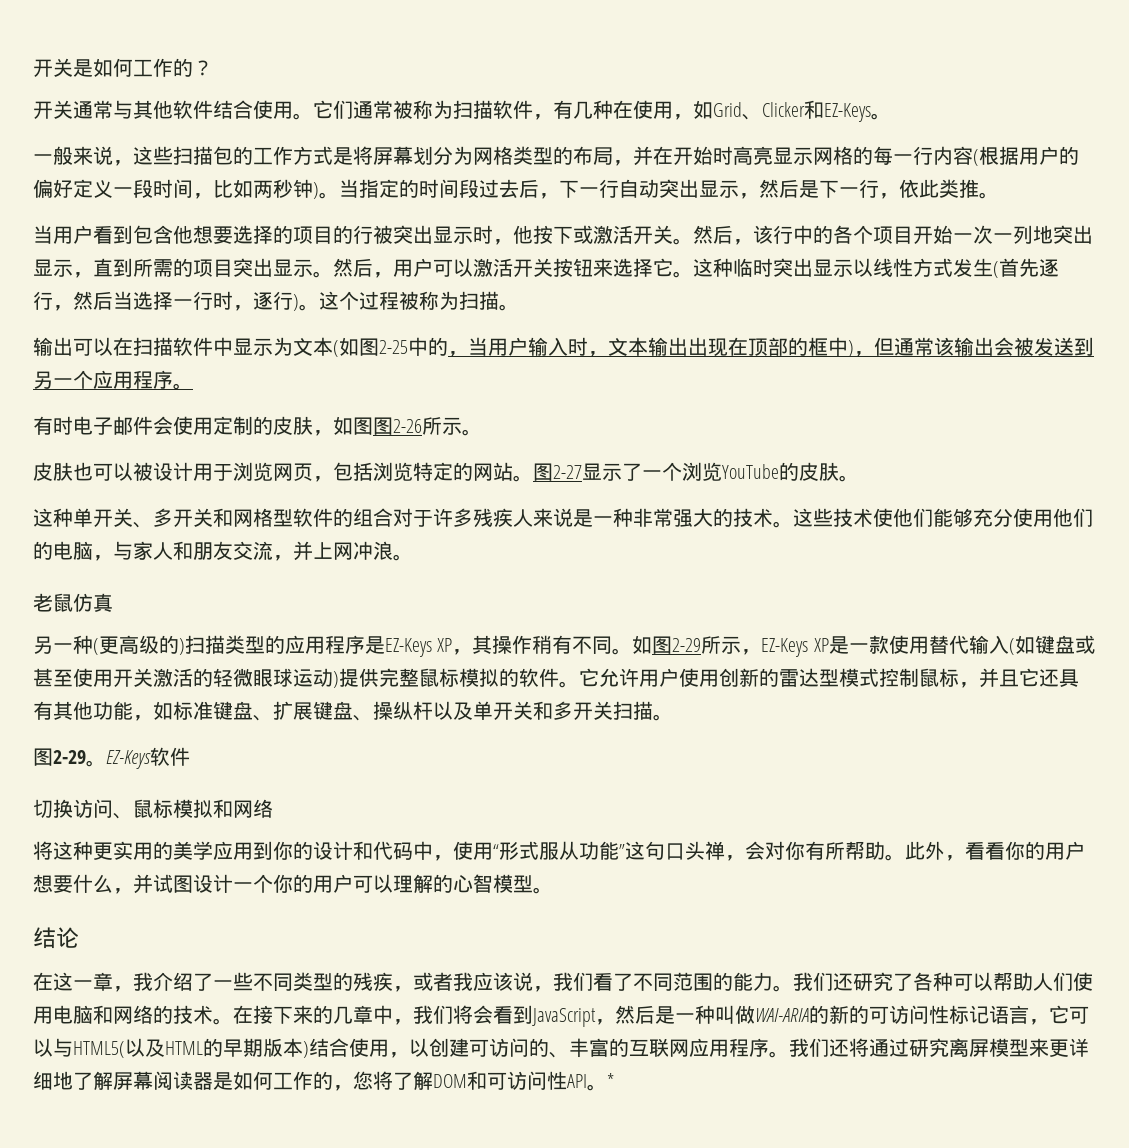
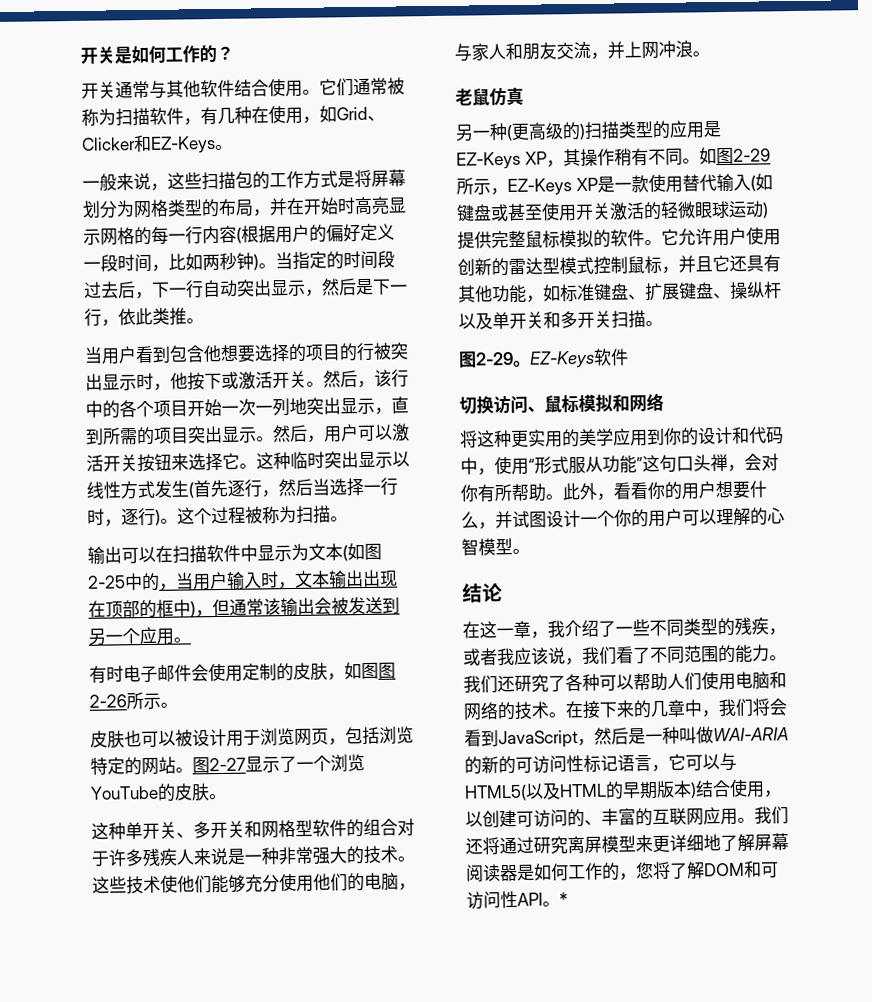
[133,370,173,389] 程序 -> (174, 636) none
[325,635,365,654] 程序 -> (705, 130) none
[729,1038,769,1057] 程序 -> (738, 816) none

